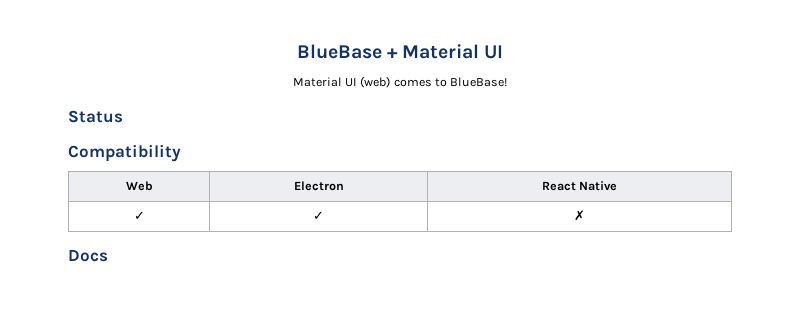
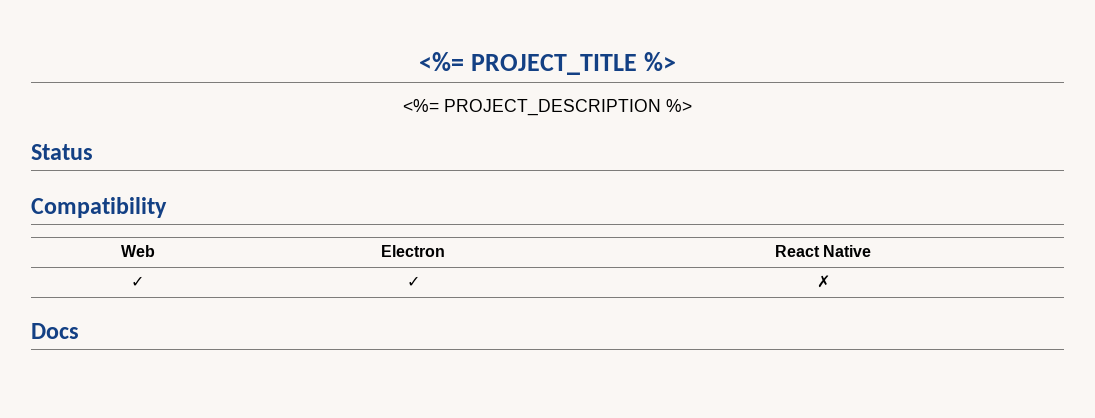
[296,44,504,59] [292,76,508,88] BlueBase + Material UI // Material UI (web) comes to BlueBase! -> [418,52,677,75] [403,99,692,116] <%= PROJECT_TITLE %> // <%= PROJECT_DESCRIPTION %>

